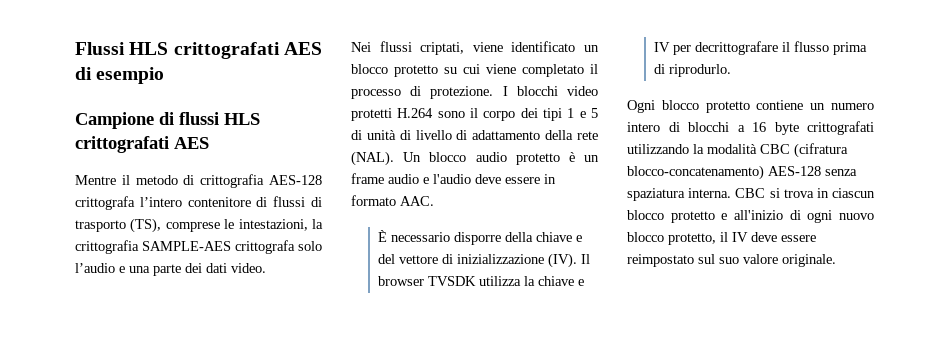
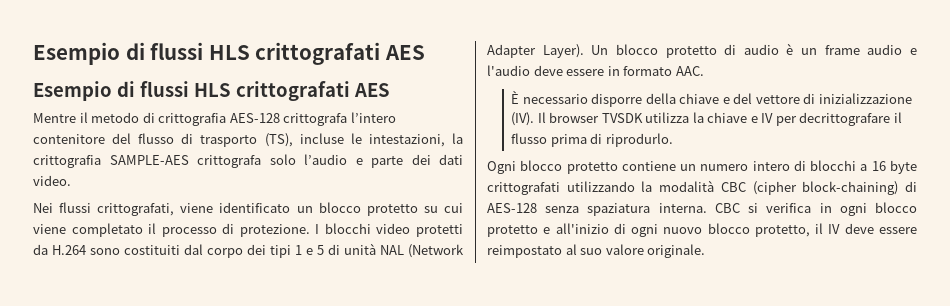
[75,42,322,59] [75,67,165,84] [75,112,154,129] Flussi HLS crittografati AES di esempio // Campione -> [33,42,425,65] [33,81,112,101] Esempio di flussi HLS crittografati AES // Esempio
[256,196,306,207] di flussi -> [112,133,175,144] del flusso
[165,222,220,232] comprese -> [299,133,344,144] incluse
[129,266,150,273] una -> (363, 161) none
[420,42,465,55] criptati, -> [97,203,175,216] crittografati,
(392, 114) none -> [33,244,48,255] da
[470,108,478,118] il -> [124,244,203,255] costituiti dal
[399,130,598,140] [351,151,560,166] di livello di adattamento della rete (NAL). Un blocco audio protetto -> [380,244,464,258] [487,44,779,58] NAL (Network Adapter Layer). Un blocco protetto di audio
[794,143,848,158] [627,165,764,180] (cifratura blocco-concatenamento) -> [752,181,917,195] (cipher block-chaining) di
[783,188,875,198] trova in ciascun -> [766,203,867,216] verifica in ogni
[698,254,715,264] sul -> [565,244,577,255] al

